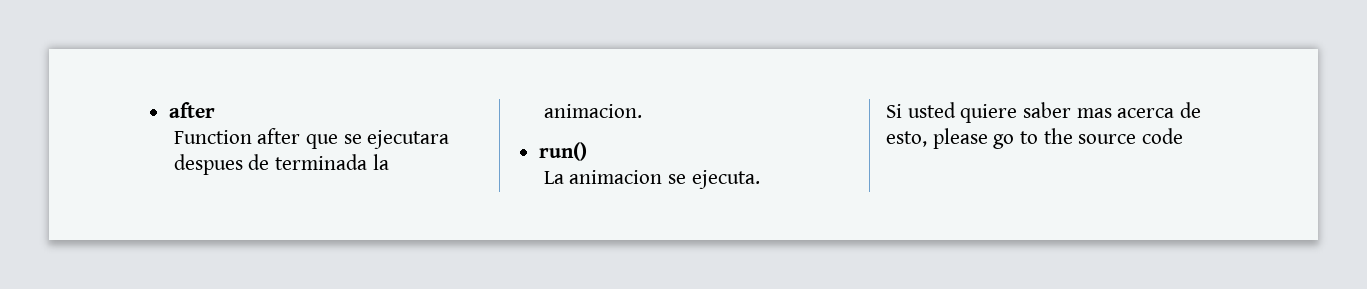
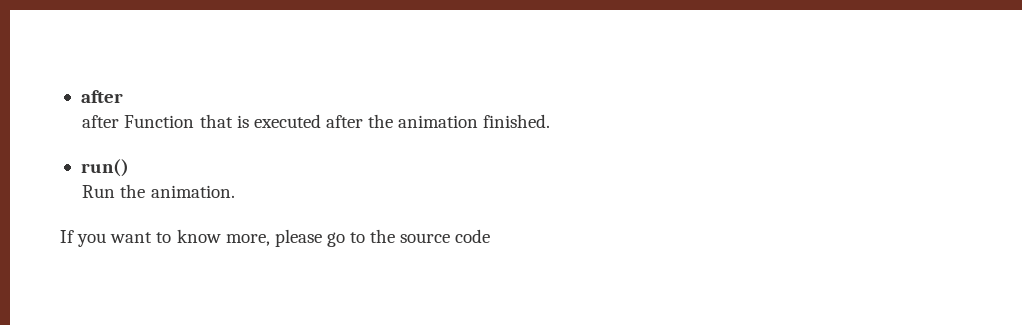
[173,128,450,149] [173,154,389,175] [543,104,642,118] [539,142,588,161] [543,170,760,189] [886,102,1202,123] [886,131,927,147] Function after que se ejecutara despues de terminada la animacion. // run() // La animacion se ejecuta. // Si usted quiere saber mas acerca de esto, -> [82,114,551,128] [80,159,129,177] [82,184,235,198] [60,229,270,247] after Function that is executed after the animation finished. // run() // Run the animation. // If you want to know more,

